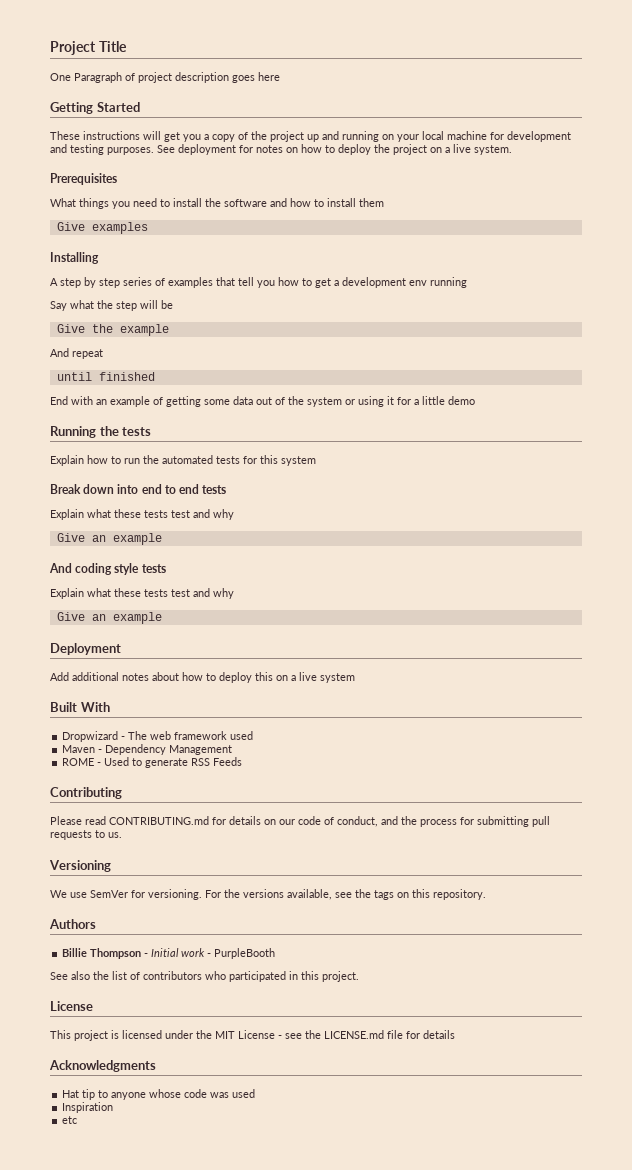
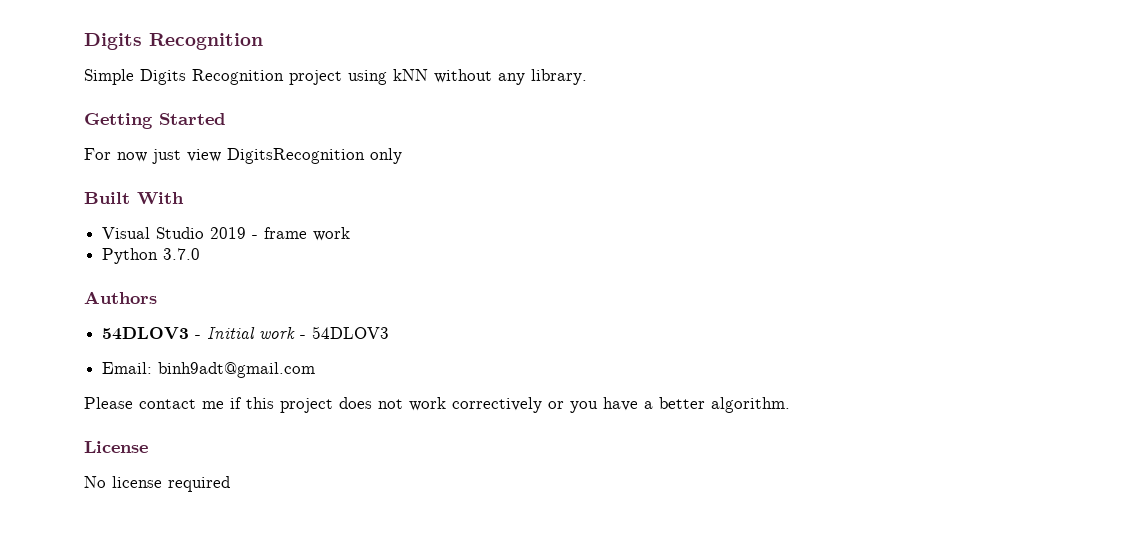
[50,41,127,55] [50,72,280,83] [50,102,140,114] [50,131,571,142] [50,144,512,155] [50,173,117,185] [50,198,384,209] [56,222,148,234] [50,252,99,264] [50,277,467,288] [50,300,173,311] [56,324,169,336] [50,348,103,359] [56,372,155,381] [50,396,475,407] [50,426,152,438] [50,455,316,466] [50,484,227,494] [50,509,234,520] [56,533,162,545] [49,563,166,575] [50,588,234,599] [56,612,162,624] [50,643,121,655] [50,672,355,683] [50,702,110,712] [62,731,254,742] [62,744,233,755] [62,757,243,768] [50,787,122,799] [50,816,550,827] [50,830,122,840] [49,860,111,872] [50,889,486,900] Project Title // One Paragraph of project description goes here // Getting Started // These instructions will get you a copy of the project up and running on your local machine for development and testing purposes. See deployment for notes on how to deploy the project on a live system. // Prerequisites // What things you need to install the software and how to install them // Give examples // Installing // A step by step series of examples that tell you how to get a development env running // Say what the step will be // Give the example // And repeat // until finished // End with an example of getting some data out of the system or using it for a little demo // Running the tests // Explain how to run the automated tests for this system // Break down into end to end tests // Explain what these tests test and why // Give an example // And coding style tests // Explain what these tests test and why // Give an example // Deployment // Add additional notes about how to deploy this on a live system // Built With // Dropwizard - The web framework used // Maven - Dependency Management // ROME - Used to generate RSS Feeds // Contributing // Please read CONTRIBUTING.md for details on our code of conduct, and the process for submitting pull requests to us. // Versioning // We use SemVer for versioning. For the versions available, see the tags on this repository. -> [84,33,263,50] [84,69,587,85] [84,113,225,129] [84,148,402,164] [84,192,184,205] [102,227,351,241] [102,248,201,264] Digits Recognition // Simple Digits Recognition project using kNN without any library. // Getting Started // For now just view DigitsRecognition only // Built With // Visual Studio 2019 - frame work // Python 3.7.0
[62,948,142,959] Billie Thompson -> [102,327,190,340] 54DLOV3
[214,948,276,959] [50,971,359,982] [50,1001,93,1011] [50,1030,455,1041] [49,1060,156,1072] [62,1089,256,1100] [62,1102,114,1113] [62,1116,78,1124] PurpleBooth // See also the list of contributors who participated in this project. // License // This project is licensed under the MIT License - see the LICENSE.md file for details // Acknowledgments // Hat tip to anyone whose code was used // Inspiration // etc -> [312,326,390,339] [102,362,316,378] [84,397,790,413] [84,441,148,453] [84,476,230,492] 54DLOV3 // Email: binh9adt@gmail.com // Please contact me if this project does not work correctively or you have a better algorithm. // License // No license required

